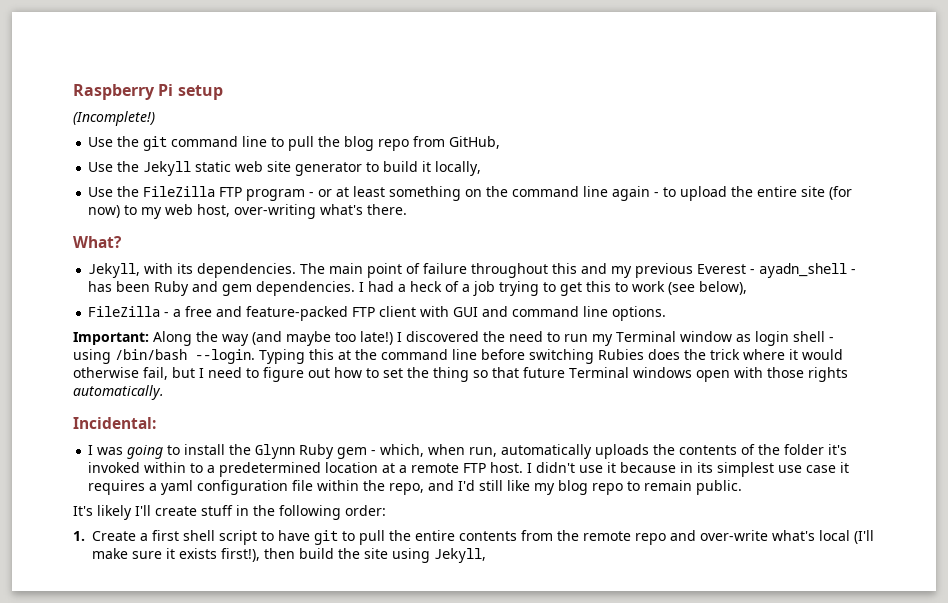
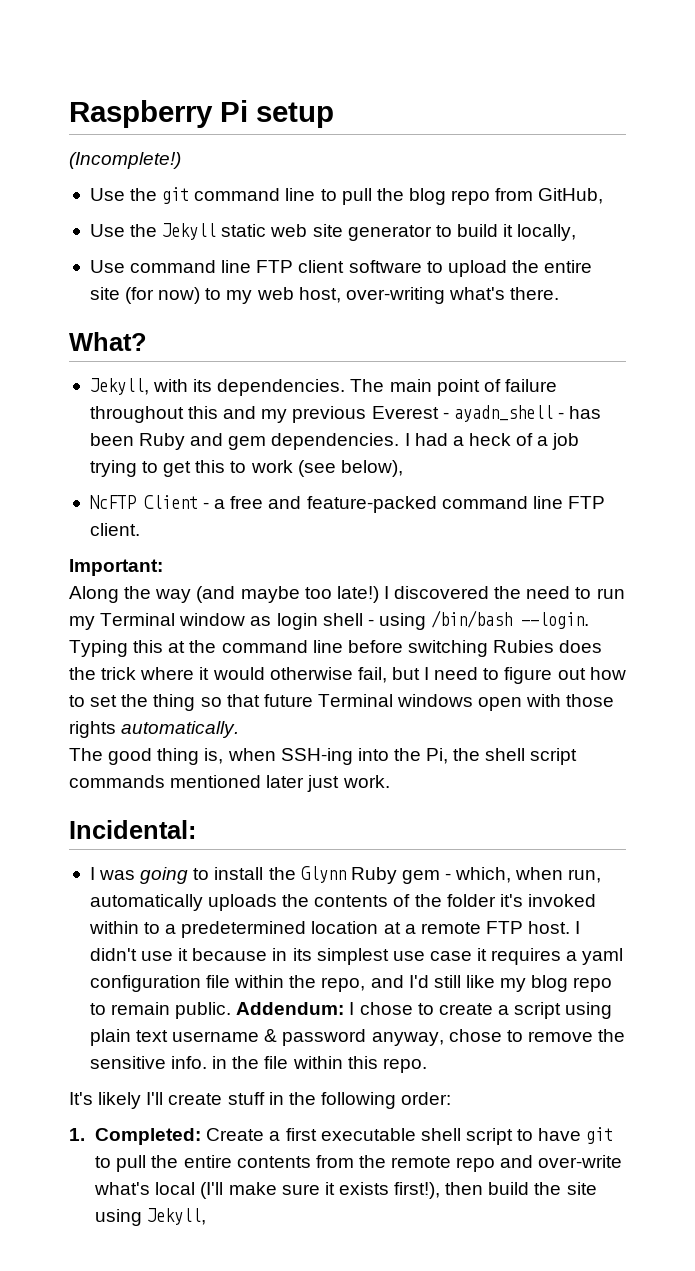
[117,186,660,201] the FileZilla FTP program - or at least something on the command line again - -> [130,260,422,273] command line FTP client software
[88,306,161,317] FileZilla -> [89,495,198,509] NcFTP Client
[352,306,667,321] FTP client with GUI and command line options. -> [441,496,605,509] [89,523,140,536] command line FTP client.
(149, 338) none -> (163, 567) //
(164, 392) none -> [69,748,578,765] [69,775,390,792] // The good thing is, when SSH-ing into the Pi, the shell script commands mentioned later just work.
(743, 487) none -> [236,1002,613,1019] [89,1029,626,1046] [89,1056,427,1073] Addendum: I chose to create a script using plain text username & password anyway, chose to remove the sensitive info. in the file within this repo.
(85, 536) none -> [95,1128,202,1145] Completed:
(179, 535) none -> [320,1128,416,1141] executable

